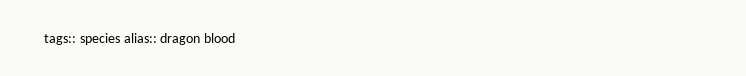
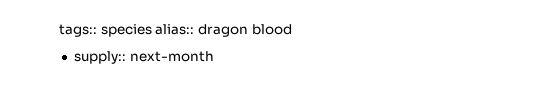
(236, 38) none -> [73,51,214,64] // supply:: next-month

